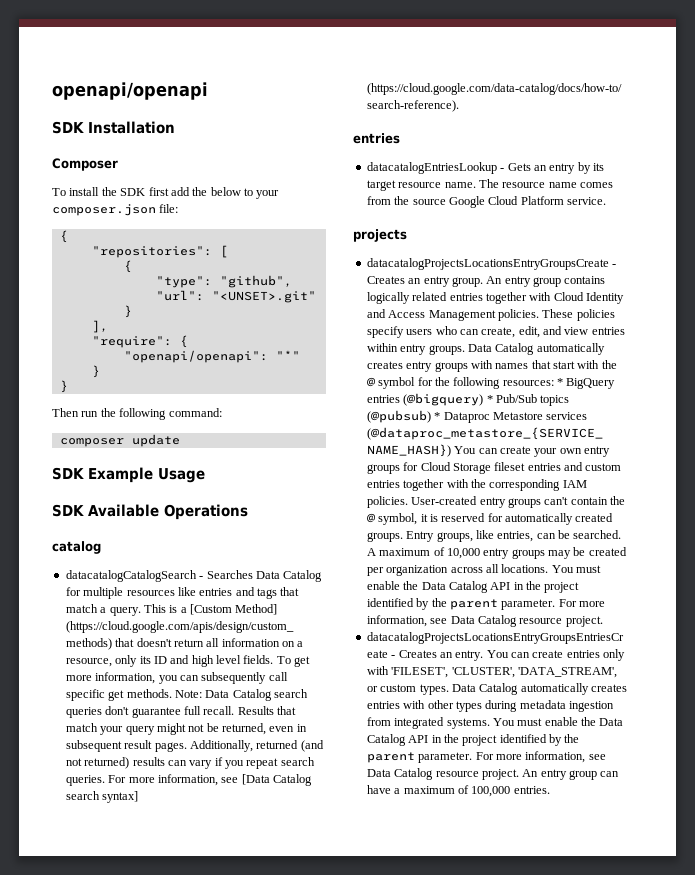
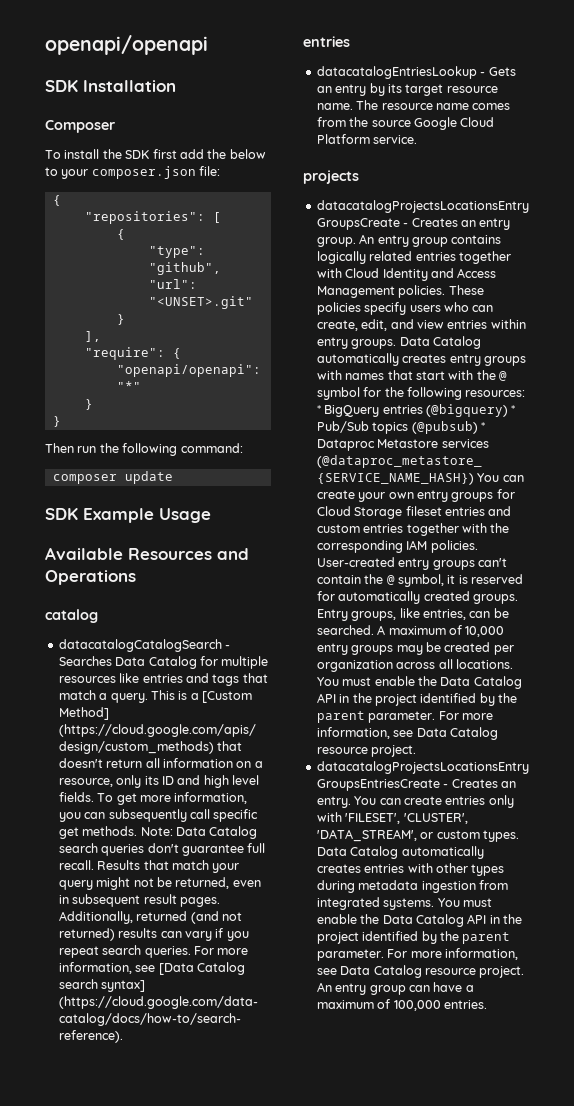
[52,504,159,517] SDK Available -> [45,547,249,560] Available Resources and

